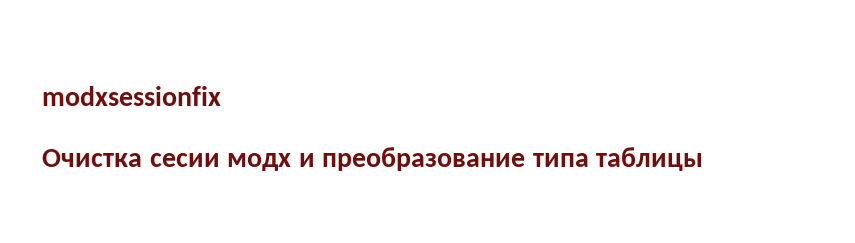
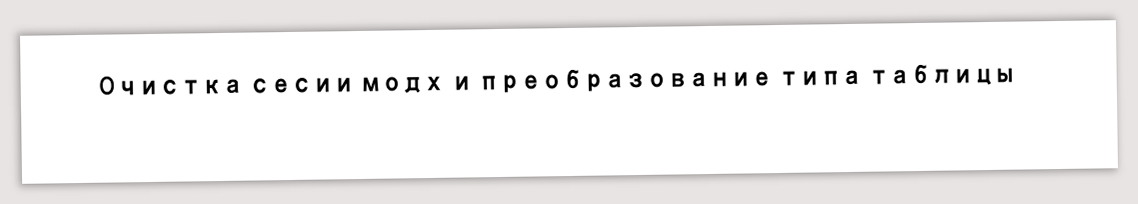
[42,86,221,106] modxsessionfix // -> (96, 84) none

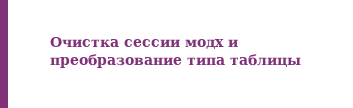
[249,77,356,94] сесии -> [124,39,180,47] сессии

